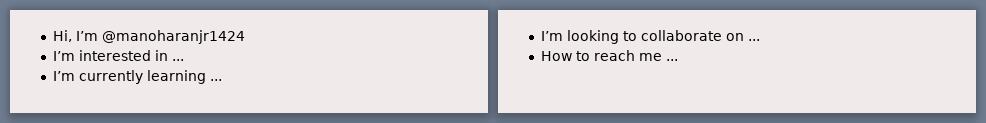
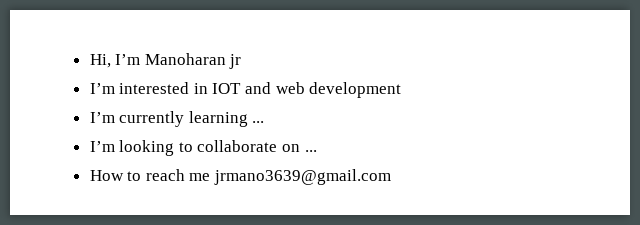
[101,30,245,44] @manoharanjr1424 -> [144,53,242,69] Manoharan jr
[171,59,184,61] ... -> [212,82,402,98] IOT and web development
[665,59,678,61] ... -> [214,169,392,185] jrmano3639@gmail.com

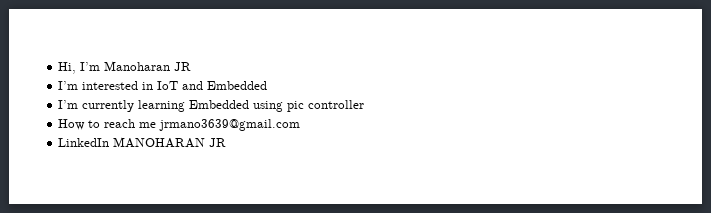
[229,54,242,69] jr -> [174,62,192,71] JR
[212,82,402,98] IOT and web development -> [157,81,268,90] IoT and Embedded
[252,121,265,123] [89,140,317,156] ... // I’m looking to collaborate on ... -> [189,100,365,112] Embedded using pic controller
(392, 177) none -> [58,137,227,148] // LinkedIn MANOHARAN JR

